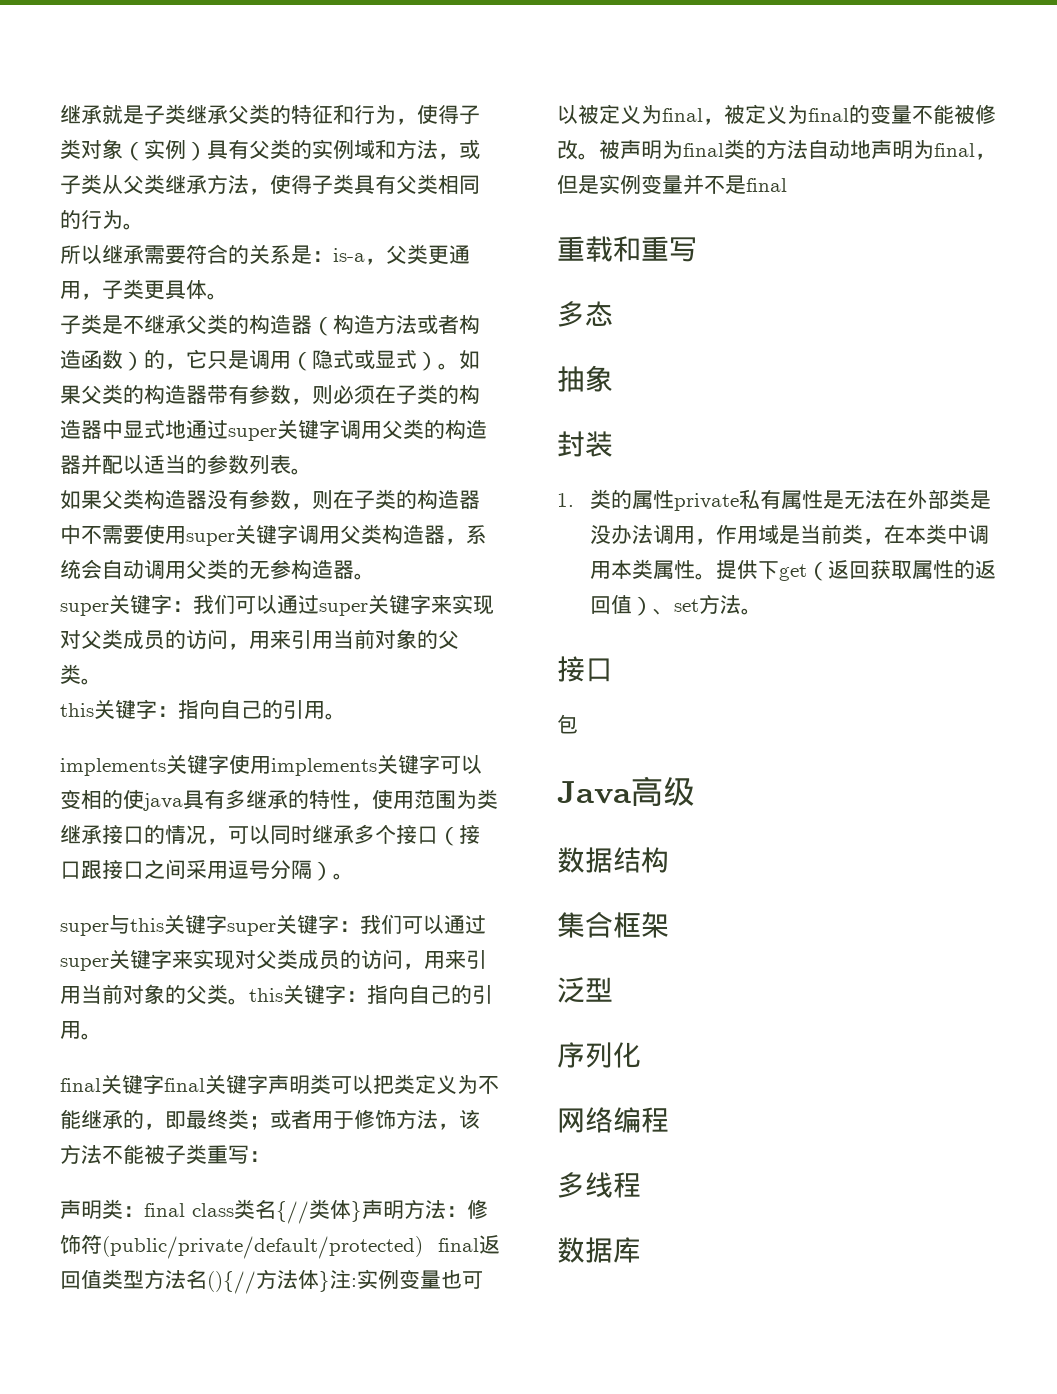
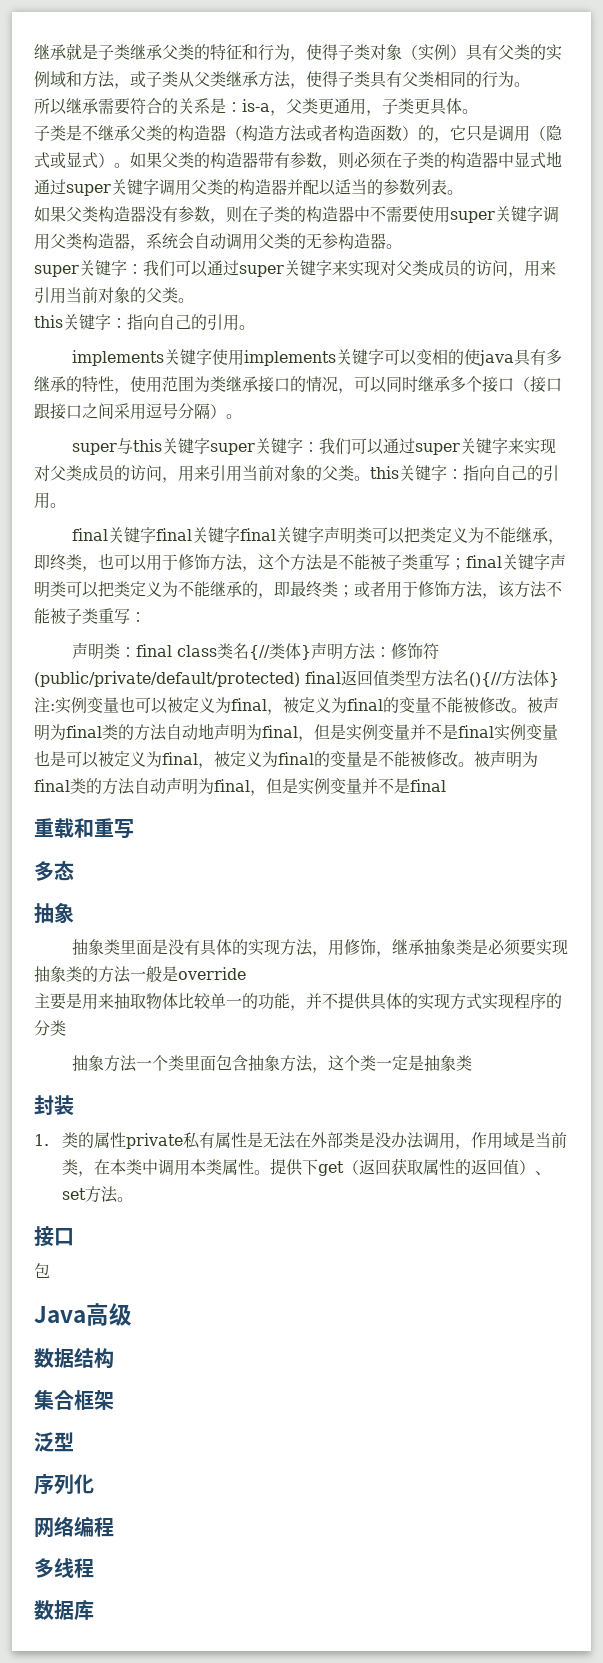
(268, 1084) none -> [240,526,565,545] [34,553,550,572] final关键字声明类可以把类定义为不能继承，即终类，也可以用于修饰方法，这个方法是不能被子类重写；final关键字
(787, 185) none -> [494,724,558,741] [34,750,538,769] [34,777,446,796] 实例变量也是可以被定义为final，被定义为final的变量是不能被修改。被声明为final类的方法自动声明为final，但是实例变量并不是final
(613, 378) none -> [72,939,569,957] [34,966,246,983] [34,992,562,1011] [34,1020,66,1036] [72,1055,473,1073] // 抽象类里面是没有具体的实现方法，用修饰，继承抽象类是必须要实现抽象类的方法一般是override // 主要是用来抽取物体比较单一的功能，并不提供具体的实现方式实现程序的分类 // 抽象方法一个类里面包含抽象方法，这个类一定是抽象类

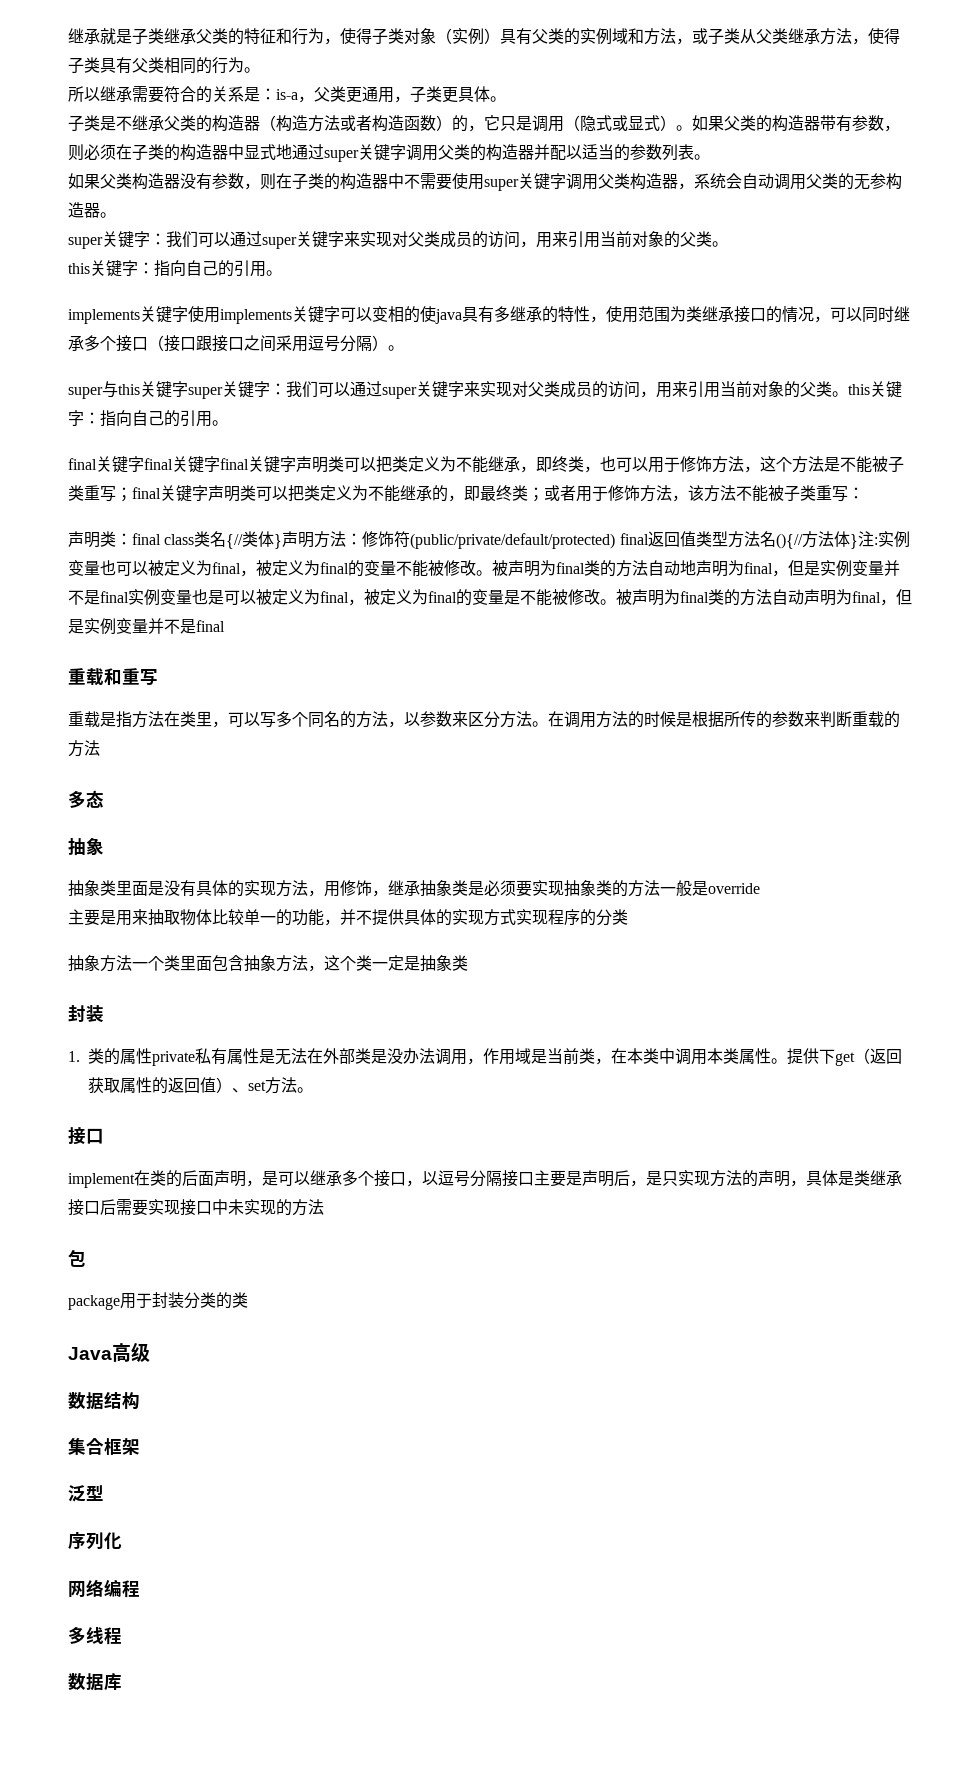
(134, 829) none -> [68,711,900,728] [68,740,100,757] // 重载是指方法在类里，可以写多个同名的方法，以参数来区分方法。在调用方法的时候是根据所传的参数来判断重载的方法
[34,1263,50,1278] 包 -> [68,1170,902,1188] [68,1199,324,1216] [68,1249,86,1267] [68,1292,248,1310] implement在类的后面声明，是可以继承多个接口，以逗号分隔接口主要是声明后，是只实现方法的声明，具体是类继承接口后需要实现接口中未实现的方法 // 包 // package用于封装分类的类

